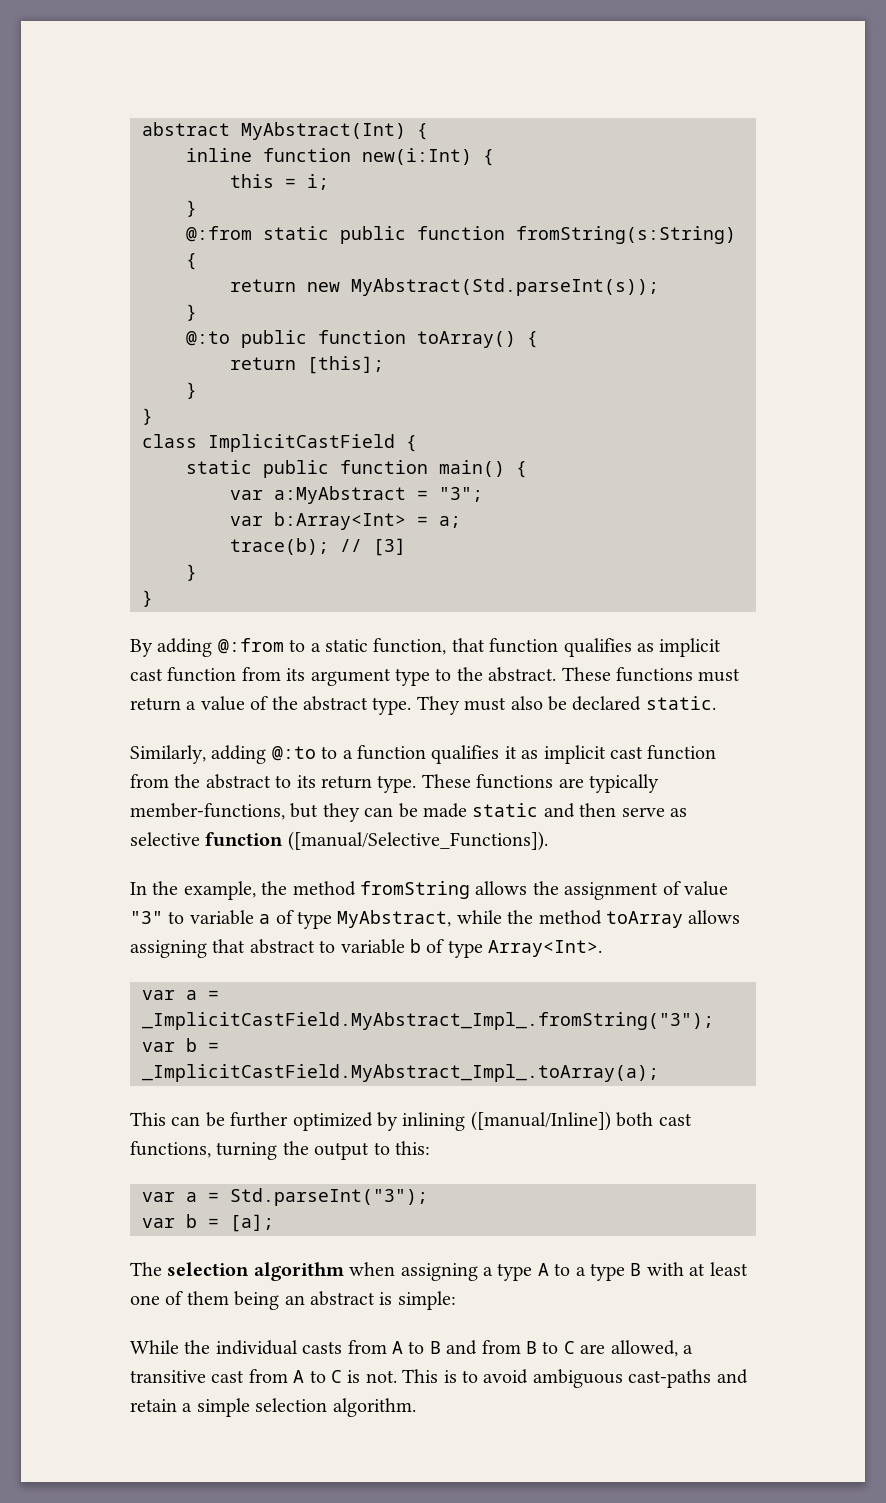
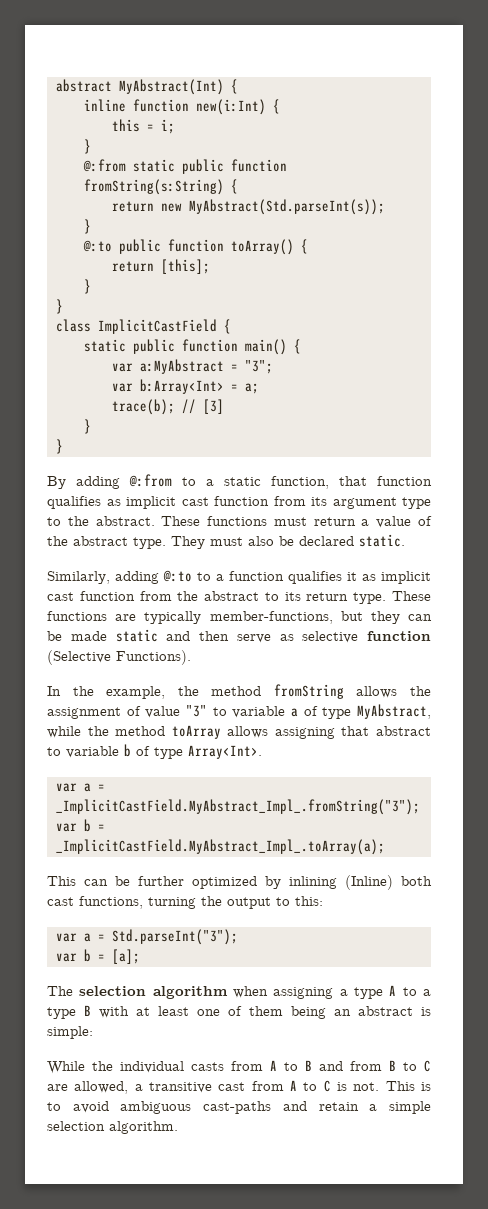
[287,831,548,851] ([manual/Selective_Functions]). -> [47,650,191,665] (Selective Functions).
[470,1111,611,1131] ([manual/Inline]) -> [345,875,393,890] (Inline)

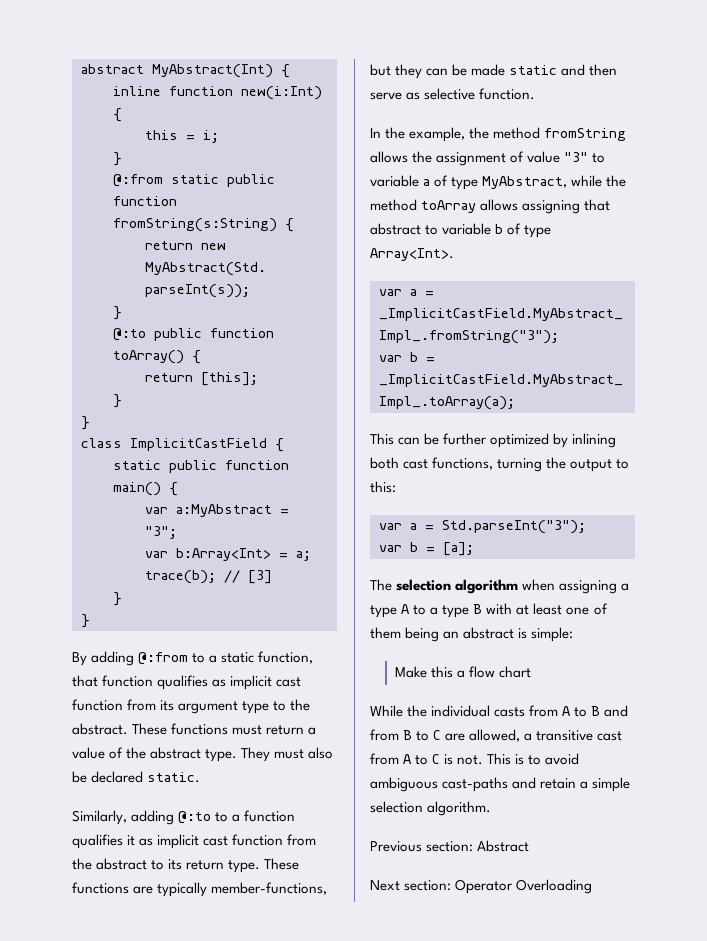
[367,631,431,641] [47,650,191,665] function (Selective Functions). -> [479,88,536,100] function.
[345,875,393,890] (Inline) -> (617, 440) none
(93, 1032) none -> [395,666,532,678] // Make this a flow chart
(178, 1127) none -> [370,840,530,852] [370,879,593,894] // Previous section: Abstract // Next section: Operator Overloading

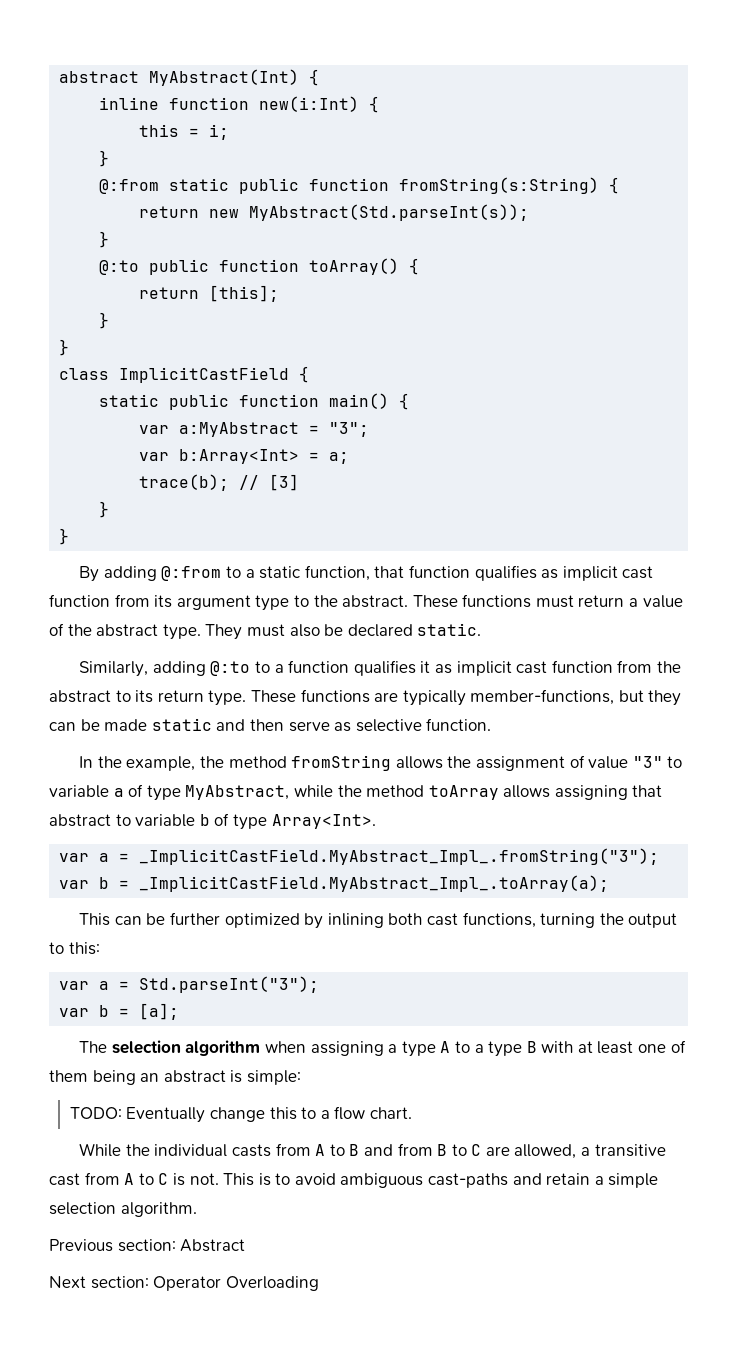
[395,666,454,678] Make this -> [69,1107,317,1123] TODO: Eventually change this to
[499,666,532,678] chart -> [369,1107,412,1119] chart.

